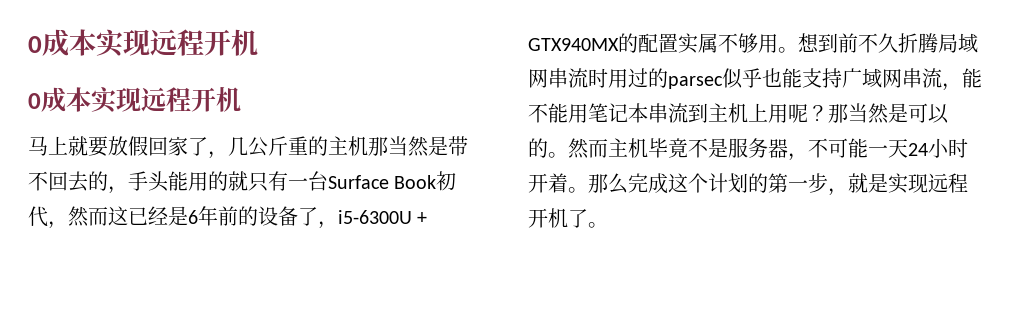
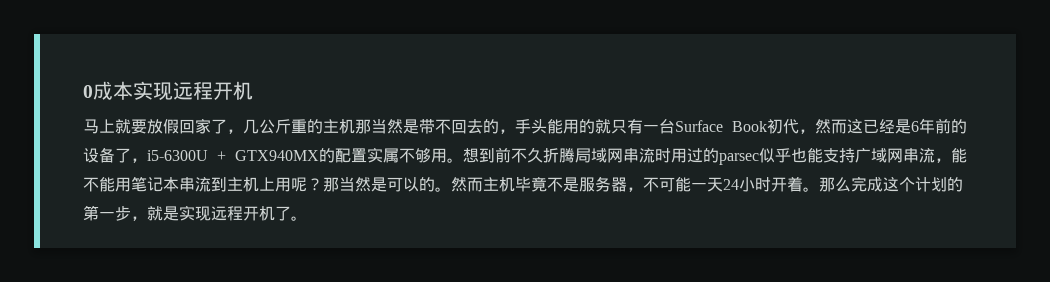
[28,29,258,57] [28,87,241,113] 0成本实现远程开机 // 0成本实现远程开机 -> [83,81,253,101] 0成本实现远程开机

